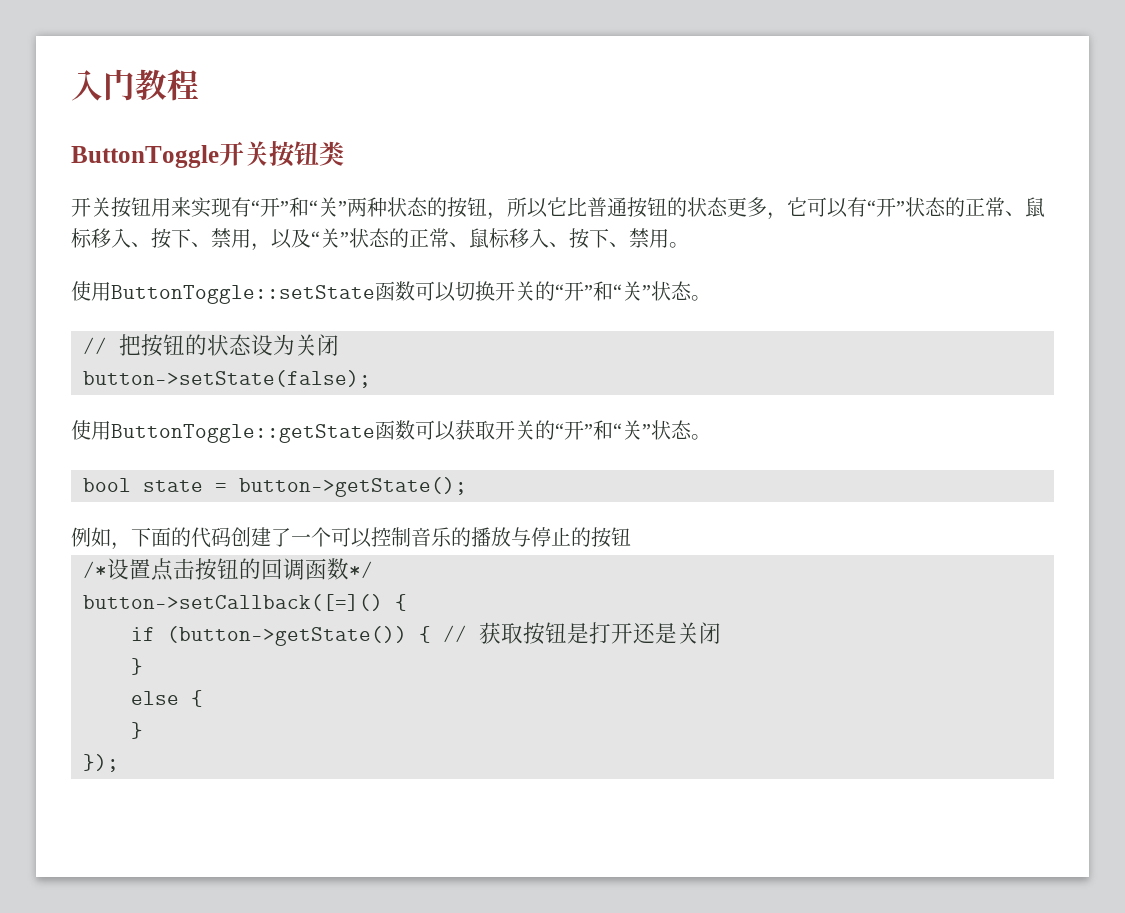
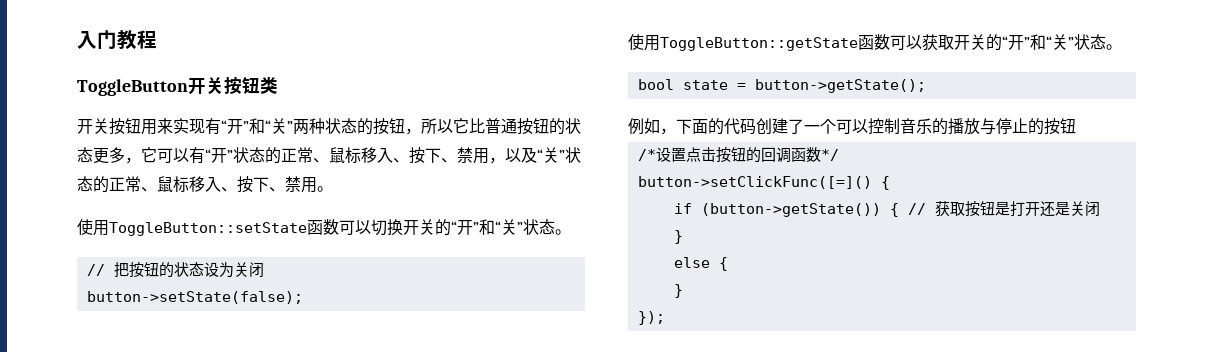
[71,145,219,168] ButtonToggle -> [77,79,188,96] ToggleButton
[111,285,375,304] ButtonToggle::setState -> [109,222,307,236] ToggleButton::setState
[111,424,375,443] ButtonToggle::getState -> [660,37,858,51] ToggleButton::getState
[83,594,383,611] button->setCallback([=]() -> [637,176,872,189] button->setClickFunc([=]()

